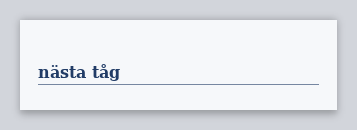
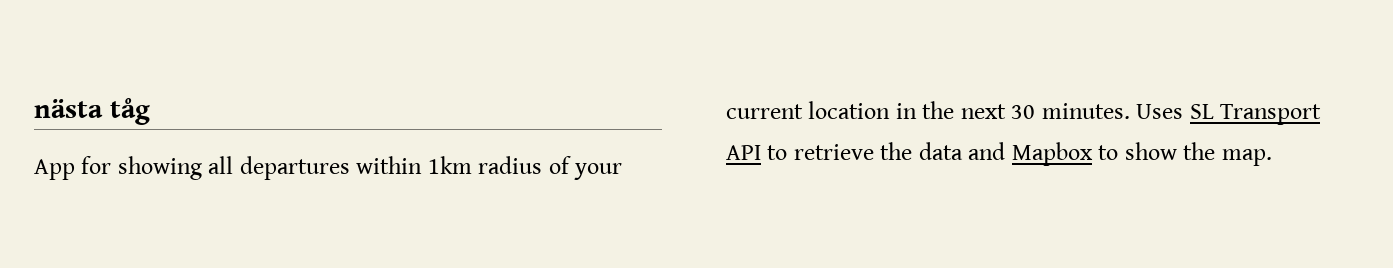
(120, 72) none -> [34,156,623,180] [726,101,1322,125] [726,142,1272,166] // App for showing all departures within 1km radius of your current location in the next 30 minutes. Uses SL Transport API to retrieve the data and Mapbox to show the map.

